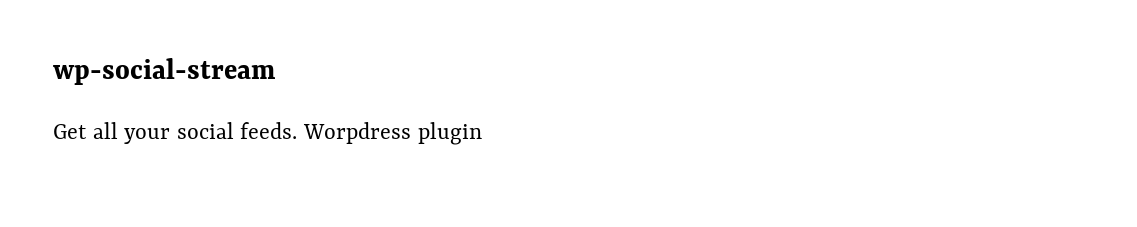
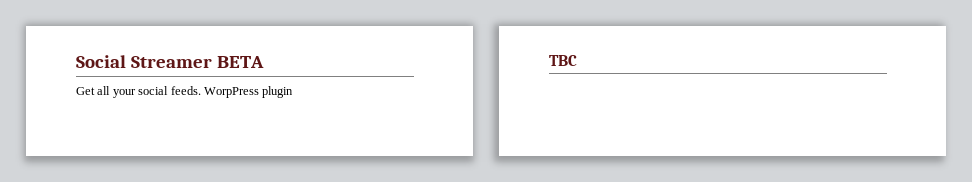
[53,58,275,85] wp-social-stream -> [76,55,264,68] Social Streamer BETA
[303,122,412,144] Worpdress -> [203,87,259,98] WorpPress
(482, 133) none -> [549,55,577,66] // TBC

